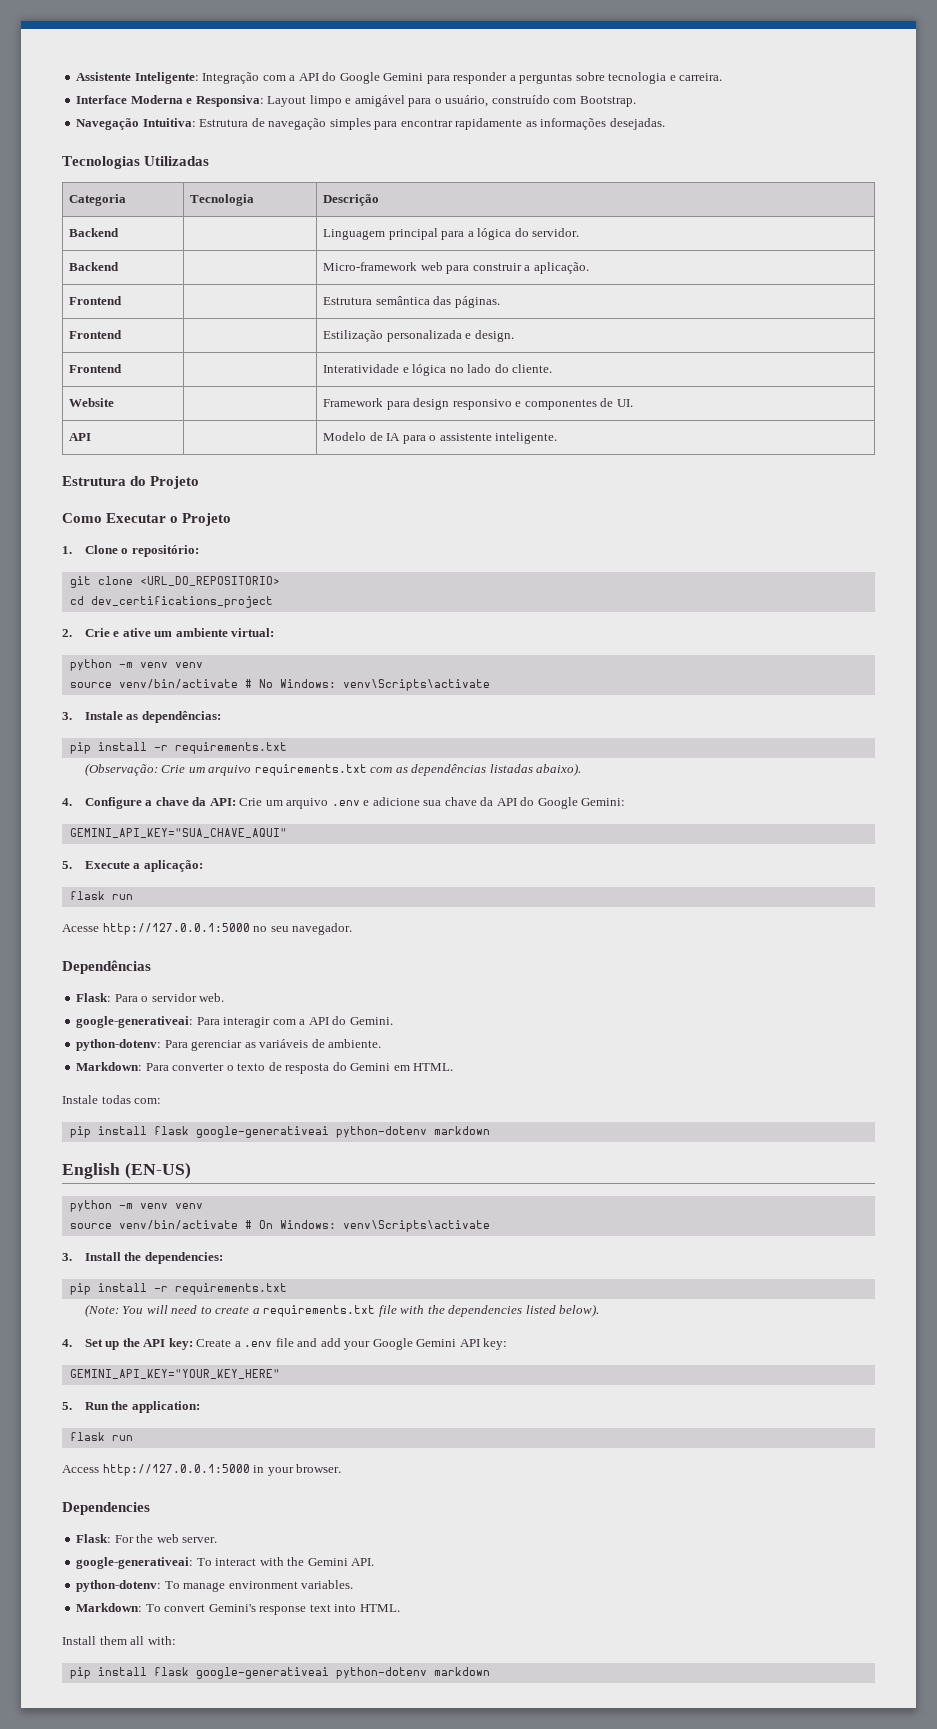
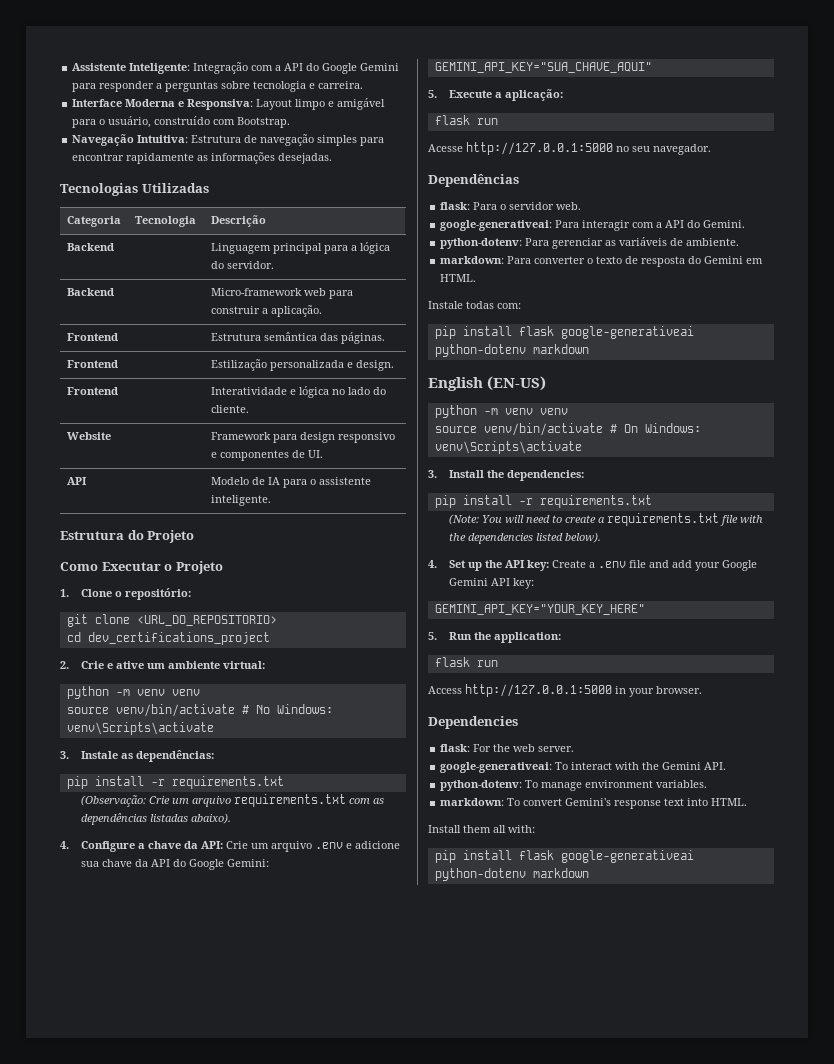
[76,993,112,1002] Flask: -> [440,202,471,210] flask:
[76,1062,143,1071] Markdown: -> [440,256,505,264] markdown:
[76,1534,112,1543] Flask: -> [440,744,471,752] flask:
[76,1603,143,1612] Markdown: -> [440,798,505,806] markdown:

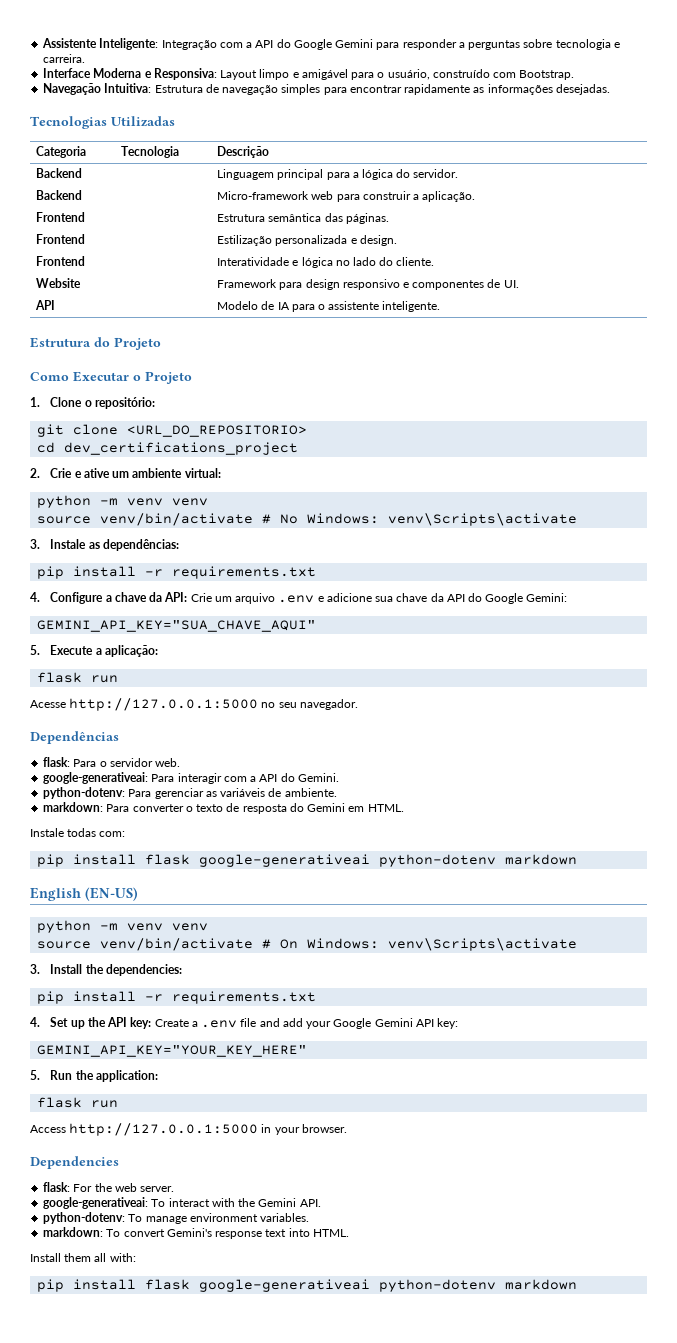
[80,794,384,807] [80,813,231,825] // (Observação: Crie um arquivo requirements.txt com as dependências listadas abaixo). -> (317, 572) none
[448,513,763,526] [448,532,601,544] // (Note: You will need to create a requirements.txt file with the dependencies listed below). -> (317, 997) none

